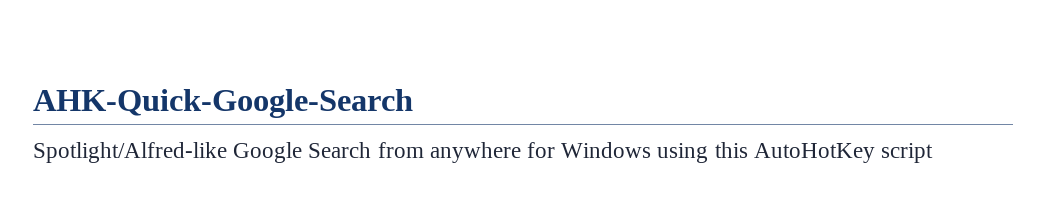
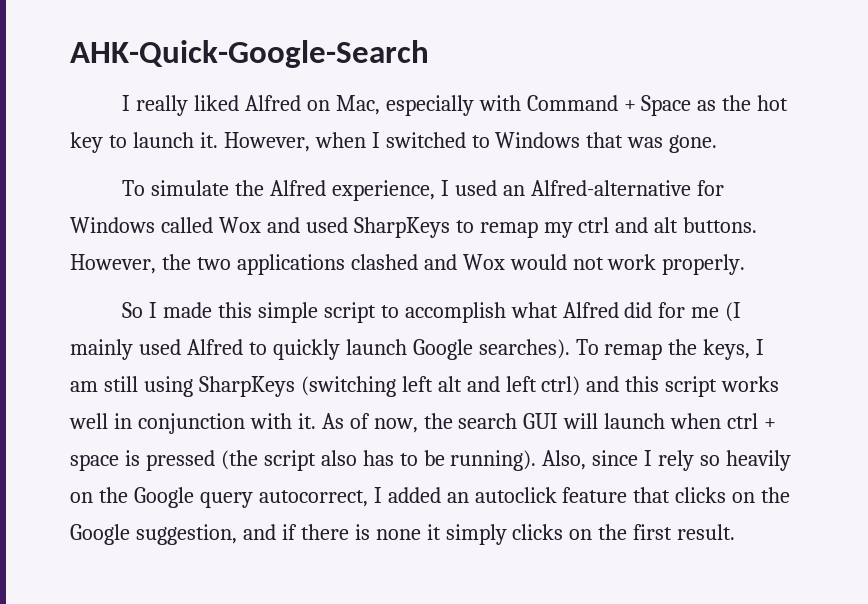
[33,142,934,163] Spotlight/Alfred-like Google Search from anywhere for Windows using this AutoHotKey script -> [122,95,789,116] [70,132,718,153] [122,180,724,201] [70,217,758,238] [70,254,746,275] [122,302,742,323] [70,339,765,360] [70,376,780,397] [69,413,777,434] [70,450,792,471] [70,487,791,508] [70,524,736,545] I really liked Alfred on Mac, especially with Command + Space as the hot key to launch it. However, when I switched to Windows that was gone. // To simulate the Alfred experience, I used an Alfred-alternative for Windows called Wox and used SharpKeys to remap my ctrl and alt buttons. However, the two applications clashed and Wox would not work properly. // So I made this simple script to accomplish what Alfred did for me (I mainly used Alfred to quickly launch Google searches). To remap the keys, I am still using SharpKeys (switching left alt and left ctrl) and this script works well in conjunction with it. As of now, the search GUI will launch when ctrl + space is pressed (the script also has to be running). Also, since I rely so heavily on the Google query autocorrect, I added an autoclick feature that clicks on the Google suggestion, and if there is none it simply clicks on the first result.

